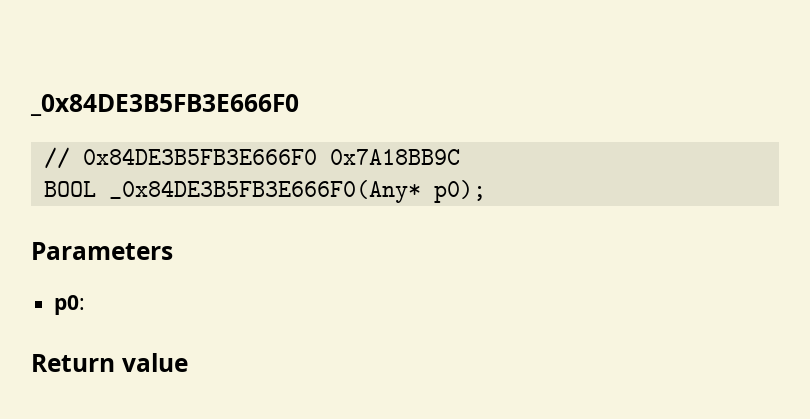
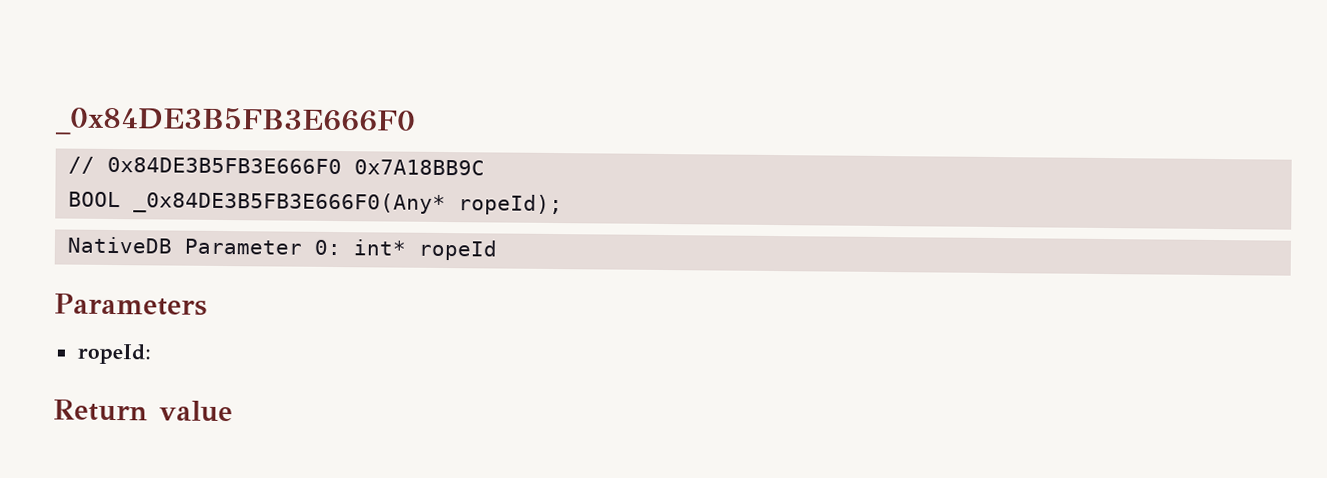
[433,180,486,203] p0); -> [457,194,563,216] [66,236,497,261] ropeId); // NativeDB Parameter 0: int* ropeId
[54,295,86,315] p0: -> [76,343,152,365] ropeId:

